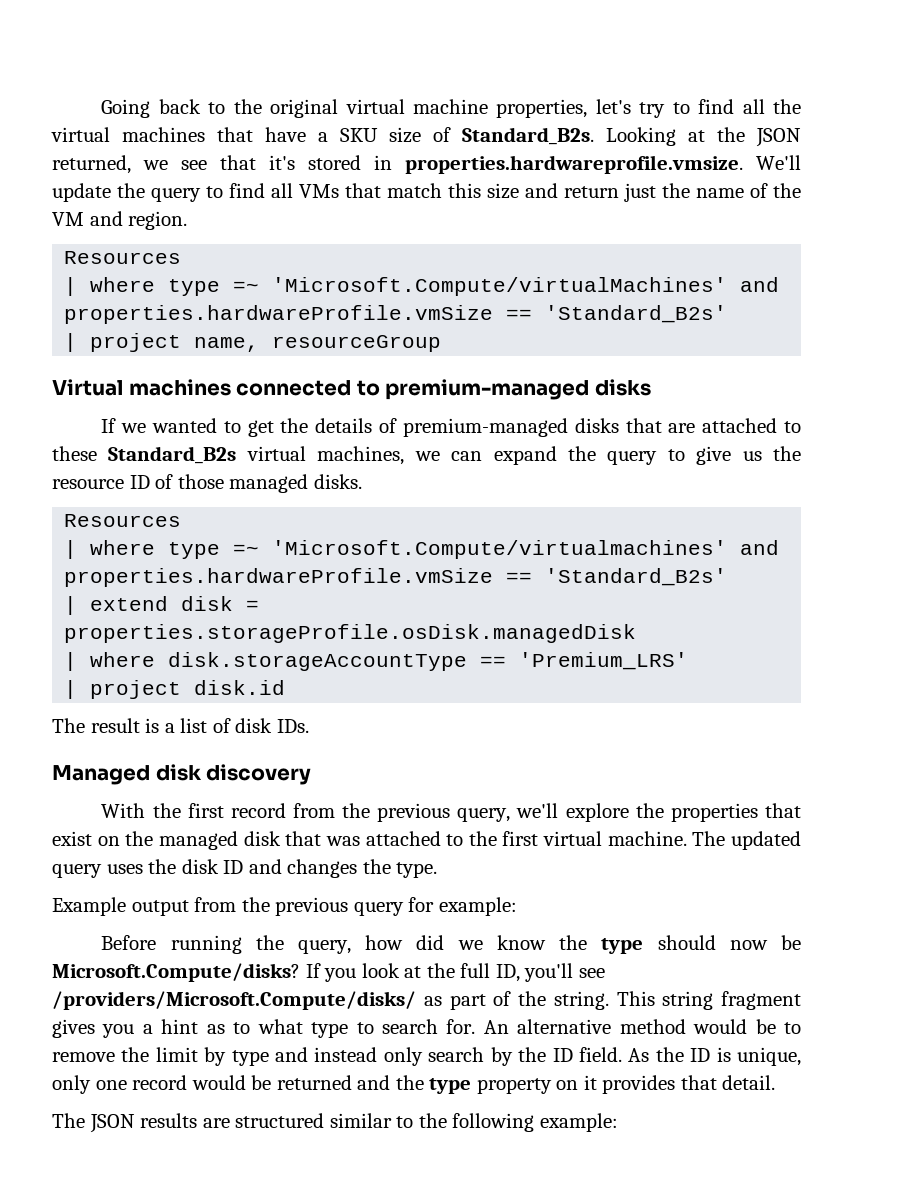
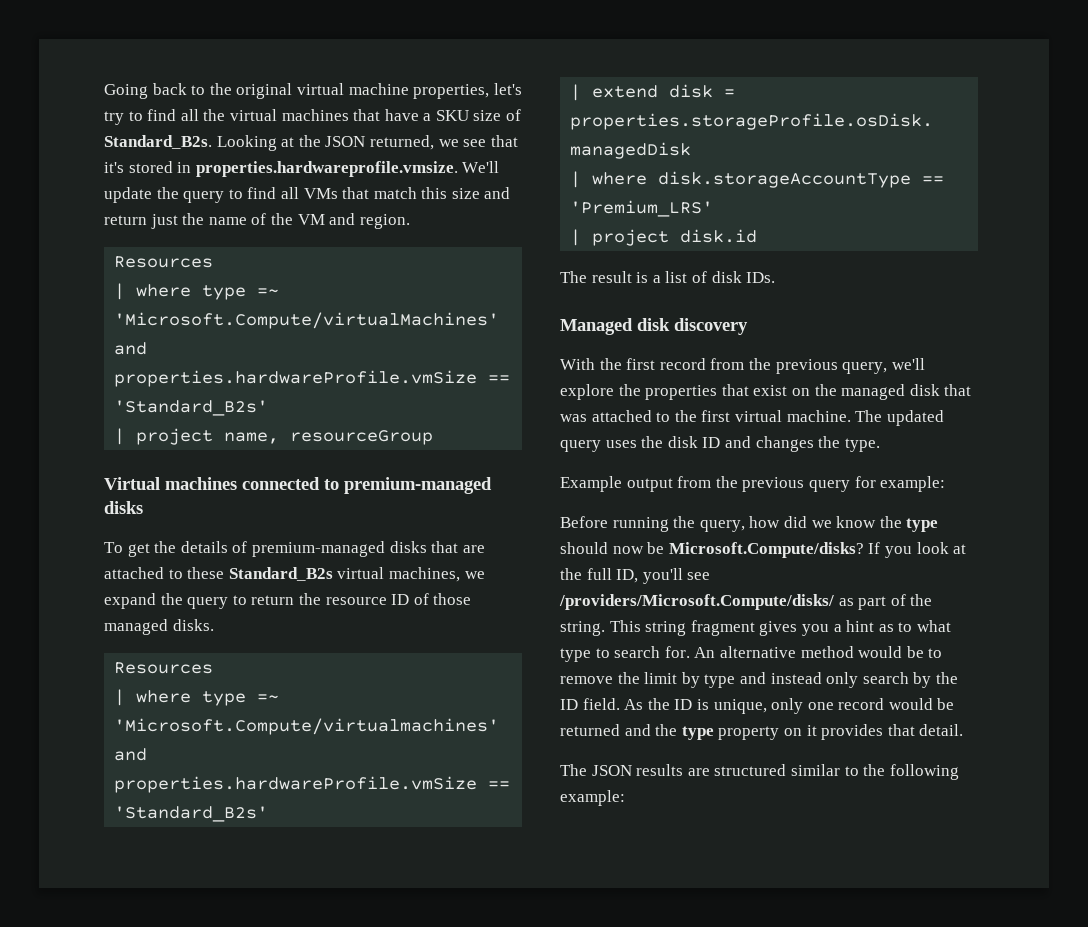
[101,418,241,433] If we wanted to -> [104,542,123,553] To
[451,451,483,461] can -> (485, 575) none
[696,446,762,465] give us -> [251,595,295,605] return

